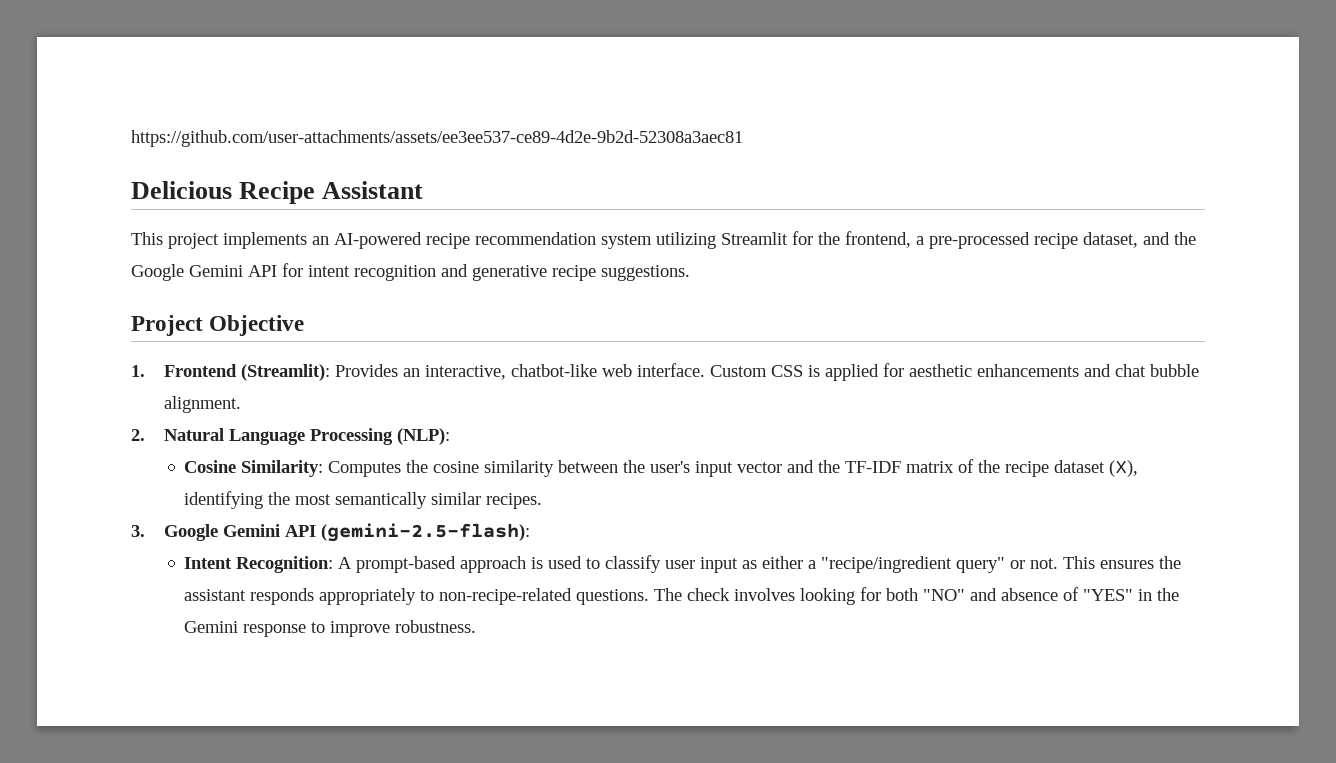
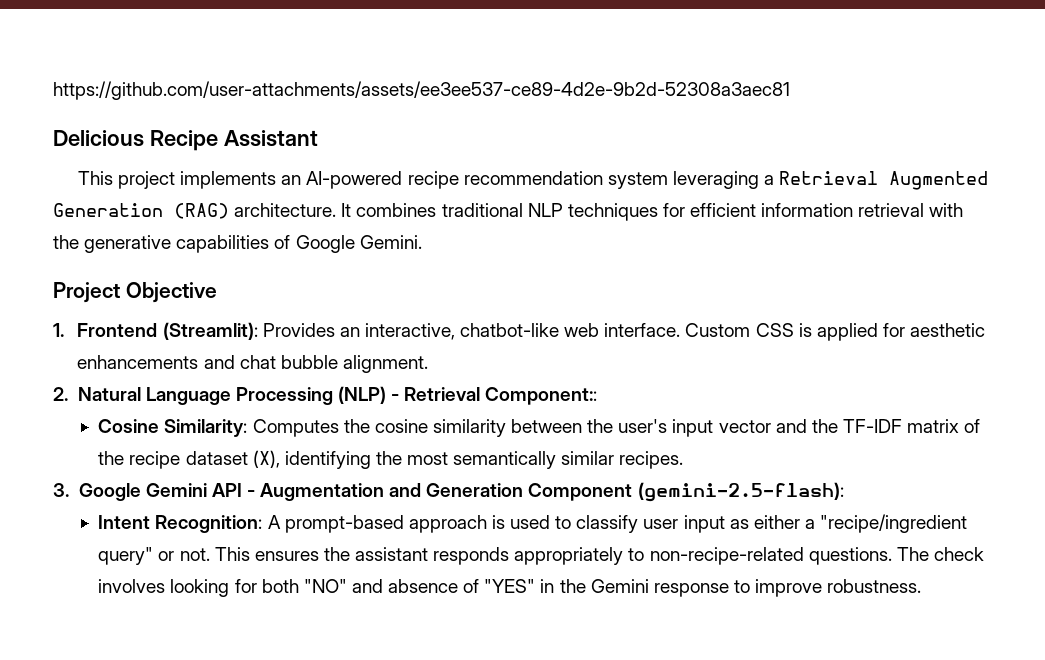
[656,231,1196,249] [131,263,690,281] utilizing Streamlit for the frontend, a pre-processed recipe dataset, and the Google Gemini API for intent recognition and generative recipe suggestions. -> [672,171,989,190] [53,203,964,221] [53,235,422,253] leveraging a Retrieval Augmented Generation (RAG) architecture. It combines traditional NLP techniques for efficient information retrieval with the generative capabilities of Google Gemini.
[396,428,450,445] (NLP): -> [337,386,598,405] (NLP) - Retrieval Component::
(316, 531) none -> [246,483,633,501] - Augmentation and Generation Component

